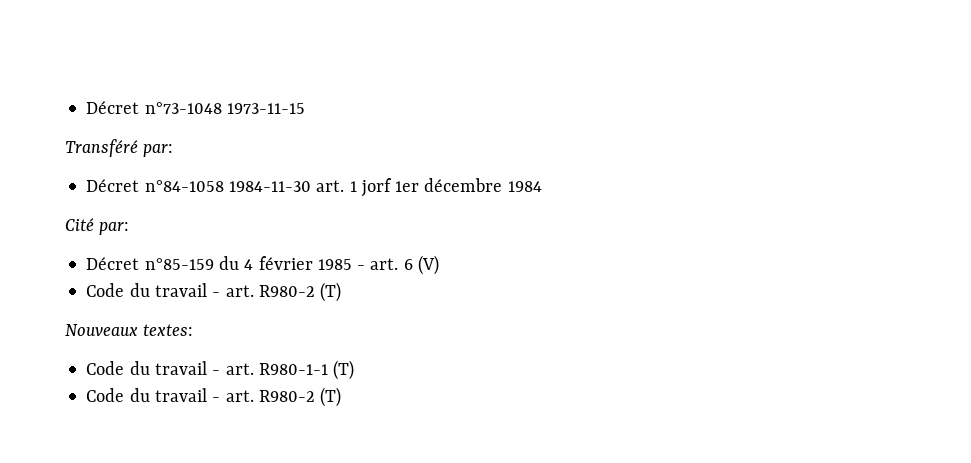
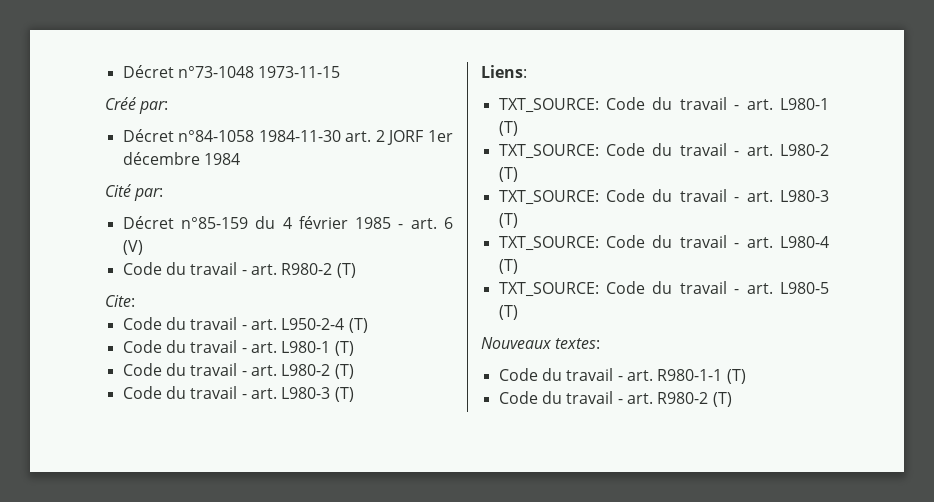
[65,139,138,157] Transféré -> [105,97,136,110] Créé
[349,178,392,197] 1 jorf -> [375,130,424,145] 2 JORF
(342, 292) none -> [105,295,135,307] [122,317,368,333] [122,340,354,356] [122,363,354,379] [122,386,354,402] [481,65,527,78] [498,97,829,113] [498,121,518,136] [498,143,829,159] [498,167,518,182] [498,189,829,205] [498,213,518,228] [498,235,829,251] [498,259,518,274] [498,281,829,297] [498,305,518,320] // Cite: // Code du travail - art. L950-2-4 (T) // Code du travail - art. L980-1 (T) // Code du travail - art. L980-2 (T) // Code du travail - art. L980-3 (T) // Liens: // TXT_SOURCE: Code du travail - art. L980-1 (T) // TXT_SOURCE: Code du travail - art. L980-2 (T) // TXT_SOURCE: Code du travail - art. L980-3 (T) // TXT_SOURCE: Code du travail - art. L980-4 (T) // TXT_SOURCE: Code du travail - art. L980-5 (T)

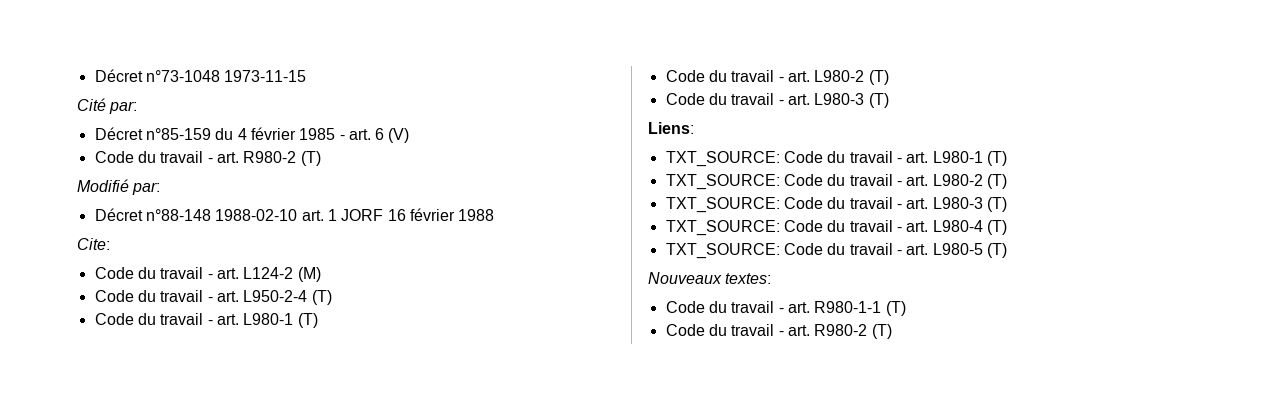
[105,97,169,114] [122,129,453,145] [122,152,240,165] // Créé par: // Décret n°84-1058 1984-11-30 art. 2 JORF 1er décembre 1984 -> (307, 76) none
[105,295,135,307] Cite: -> [77,179,161,195] [94,208,495,221] [77,238,110,250] [94,267,321,282] Modifié par: // Décret n°88-148 1988-02-10 art. 1 JORF 16 février 1988 // Cite: // Code du travail - art. L124-2 (M)

